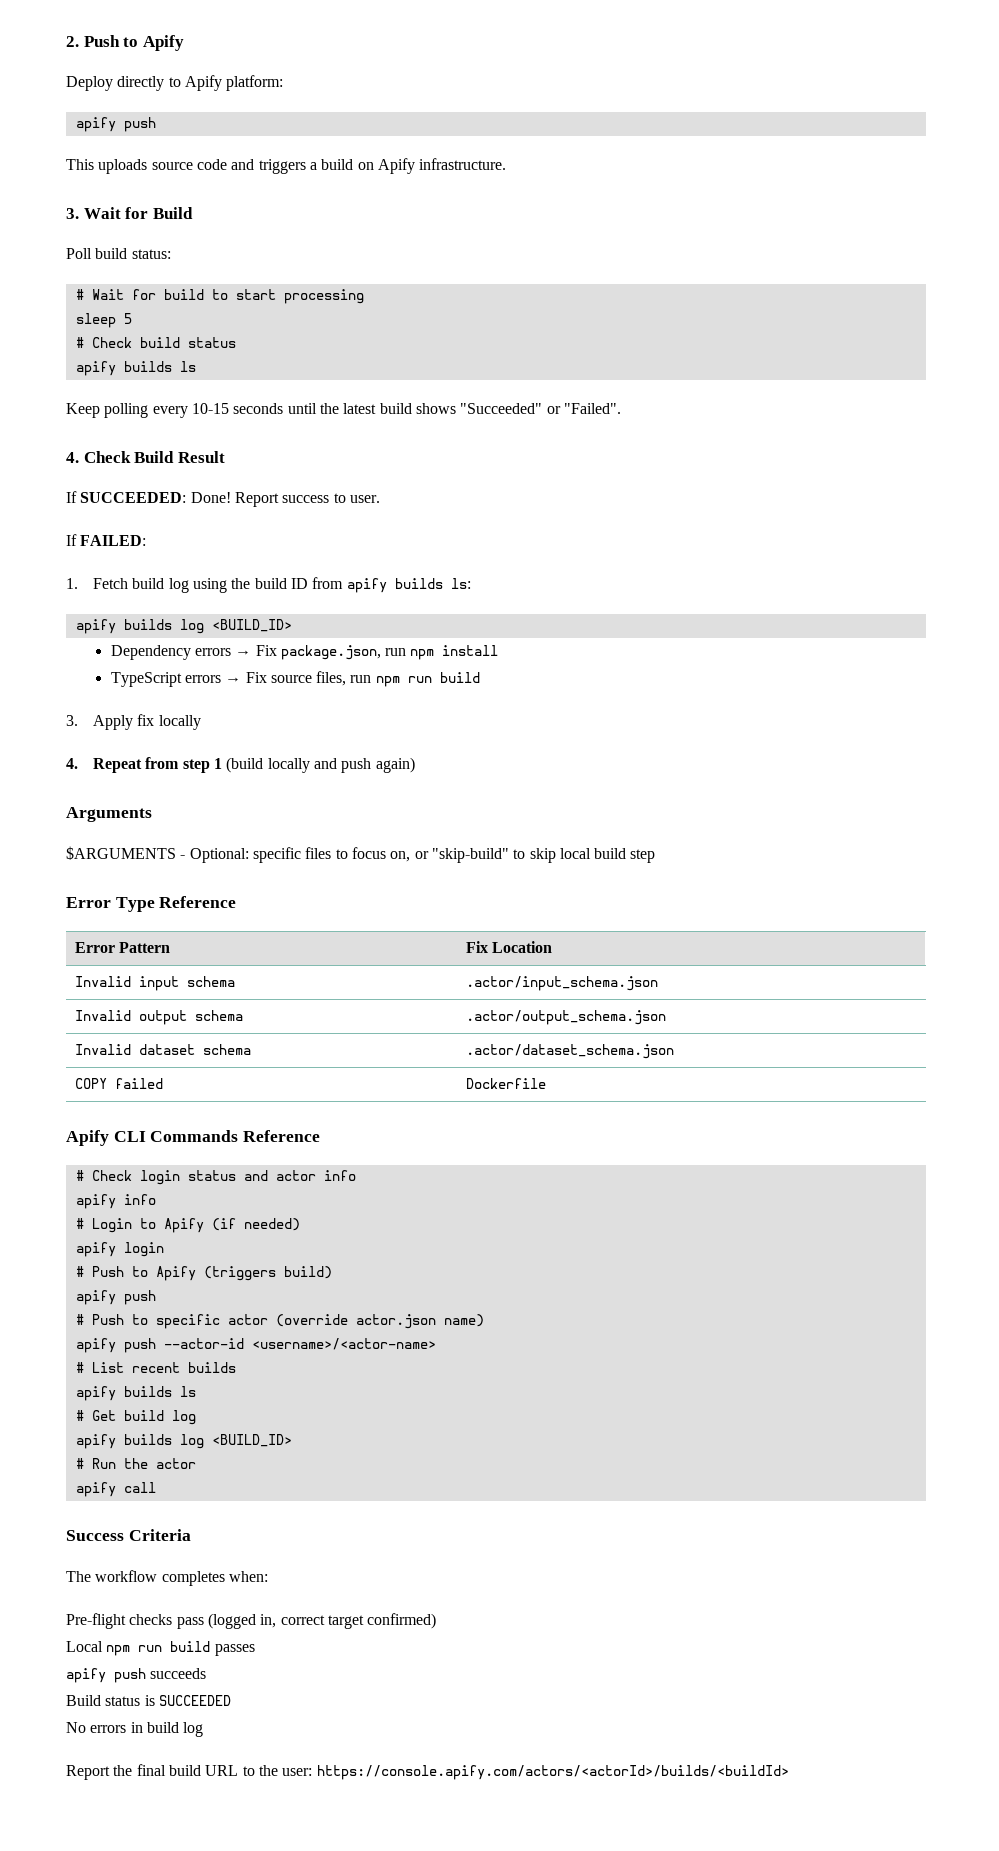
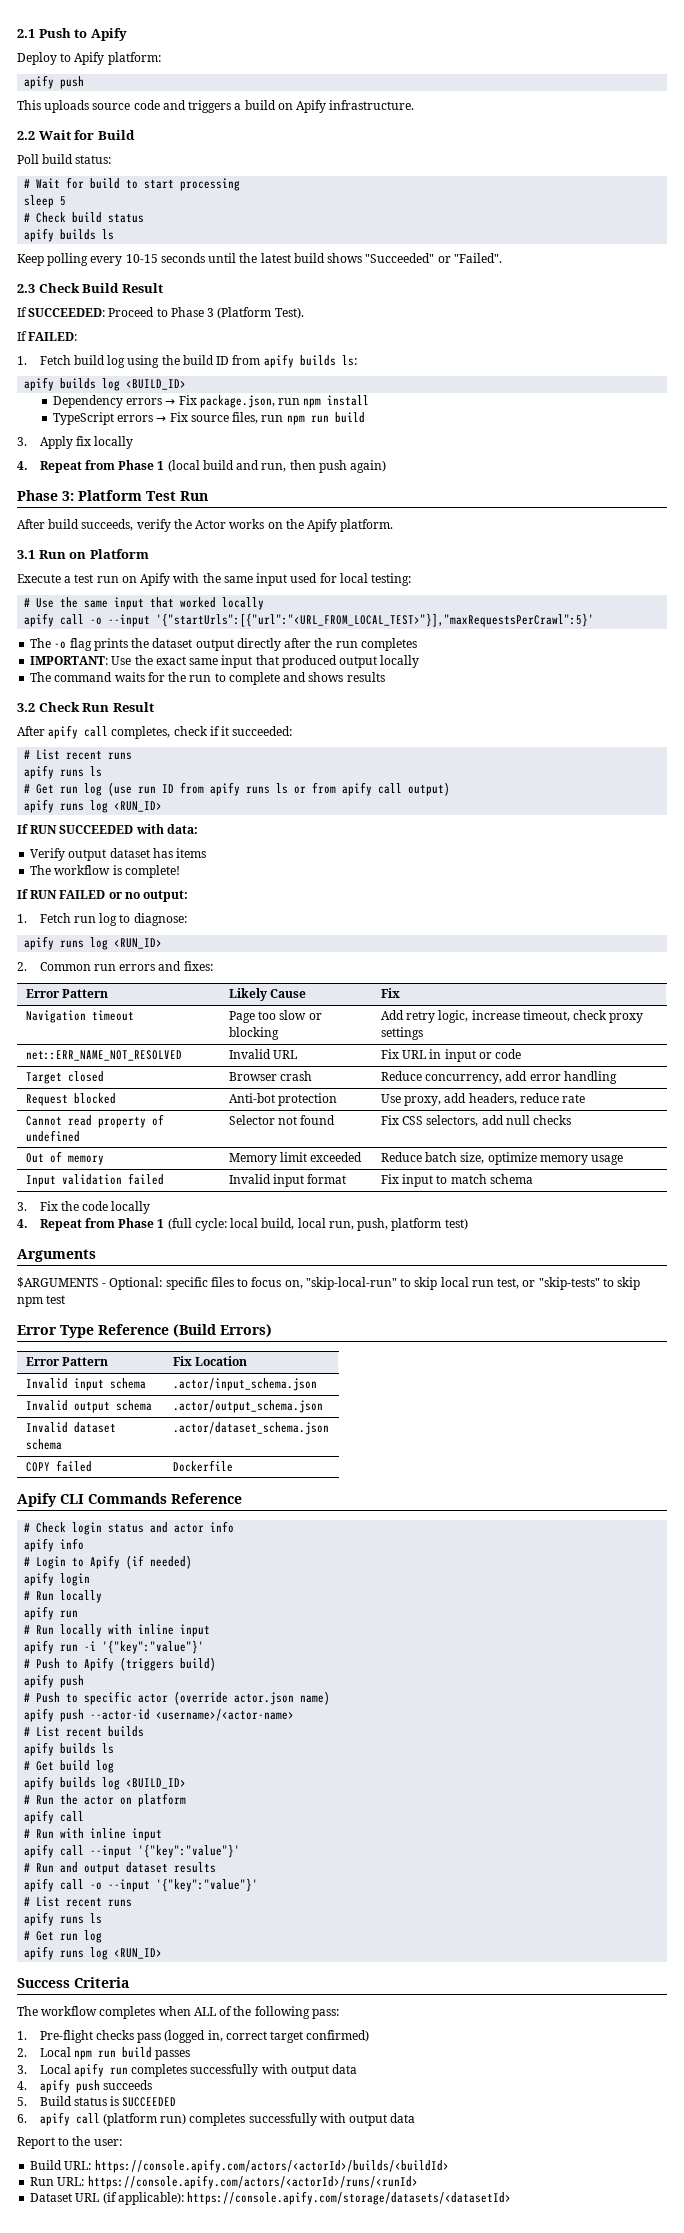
[66,36,79,47] 2. -> [17,29,35,38] 2.1
[117,76,165,91] directly -> (57, 58) none
[66,208,79,219] 3. -> [17,131,35,140] 2.2
[66,452,79,463] 4. -> [17,284,35,293] 2.3
[190,492,380,507] Done! Report success to user. -> [108,307,304,319] Proceed to Phase 3 (Platform Test).
[182,757,415,773] step 1 (build locally and push again) -> [118,460,387,473] [17,490,208,501] [17,519,394,532] [17,549,149,559] [17,573,412,586] [24,597,265,610] [24,613,595,627] [30,638,417,651] [30,655,420,668] [30,672,385,685] [17,702,154,712] [17,725,293,739] [24,749,133,760] [24,765,103,779] [24,782,451,796] [24,799,163,813] [17,824,198,834] [30,848,207,861] [30,865,180,878] [17,889,189,902] [17,913,187,926] [24,936,163,950] [17,961,213,971] [25,989,109,998] [228,988,307,1001] [380,988,400,998] [25,1010,134,1023] [228,1010,322,1023] [228,1027,279,1040] [380,1010,644,1023] [380,1027,423,1040] [25,1050,182,1061] [228,1049,298,1059] [380,1049,522,1062] [25,1071,104,1084] [228,1071,313,1081] [380,1071,617,1084] [25,1093,116,1106] [228,1093,338,1106] [380,1093,586,1106] [25,1114,164,1128] [25,1130,80,1142] [228,1115,336,1125] [380,1115,572,1127] [25,1151,104,1165] [228,1152,363,1165] [380,1152,624,1165] [25,1173,164,1187] [228,1174,347,1187] [380,1174,533,1187] [17,1201,151,1214] [17,1218,468,1231] Phase 1 (local build and run, then push again) // Phase 3: Platform Test Run // After build succeeds, verify the Actor works on the Apify platform. // 3.1 Run on Platform // Execute a test run on Apify with the same input used for local testing: // # Use the same input that worked locally // apify call -o --input '{"startUrls":[{"url":"<URL_FROM_LOCAL_TEST>"}],"maxRequestsPerCrawl":5}' // The -o flag prints the dataset output directly after the run completes // IMPORTANT: Use the exact same input that produced output locally // The command waits for the run to complete and shows results // 3.2 Check Run Result // After apify call completes, check if it succeeded: // # List recent runs // apify runs ls // # Get run log (use run ID from apify runs ls or from apify call output) // apify runs log <RUN_ID> // If RUN SUCCEEDED with data: // Verify output dataset has items // The workflow is complete! // If RUN FAILED or no output: // 1. Fetch run log to diagnose: // apify runs log <RUN_ID> // 2. Common run errors and fixes: // Error Pattern | Likely Cause | Fix // Navigation timeout | Page too slow or blocking | Add retry logic, increase timeout, check proxy settings // net::ERR_NAME_NOT_RESOLVED | Invalid URL | Fix URL in input or code // Target closed | Browser crash | Reduce concurrency, add error handling // Request blocked | Anti-bot protection | Use proxy, add headers, reduce rate // Cannot read property of undefined | Selector not found | Fix CSS selectors, add null checks // Out of memory | Memory limit exceeded | Reduce batch size, optimize memory usage // Input validation failed | Invalid input format | Fix input to match schema // 3. Fix the code locally // 4. Repeat from Phase 1 (full cycle: local build, local run, push, platform test)
[414,848,509,863] or "skip-build" -> [305,1277,397,1290] "skip-local-run"
[594,848,656,863] build step -> [471,1277,641,1290] [17,1295,66,1307] run test, or "skip-tests" to skip npm test
(237, 902) none -> [173,1324,272,1337] (Build Errors)
(164, 1249) none -> [24,1590,103,1603] [24,1606,79,1620] [24,1624,211,1637] [24,1640,205,1654] // # Run locally // apify run // # Run locally with inline input // apify run -i '{"key":"value"}'
[75,1482,156,1497] // apify call -> [120,1793,187,1807] [24,1810,85,1824] [24,1828,163,1841] [24,1844,241,1858] [24,1862,217,1875] [24,1878,259,1892] [24,1896,133,1907] [24,1912,103,1926] [24,1930,103,1943] [24,1946,163,1960] on platform // apify call // # Run with inline input // apify call --input '{"key":"value"}' // # Run and output dataset results // apify call -o --input '{"key":"value"}' // # List recent runs // apify runs ls // # Get run log // apify runs log <RUN_ID>
[228,1571,268,1582] when: // -> [158,2006,339,2019] [17,2031,27,2040] when ALL of the following pass: // 1.
(437, 1621) none -> [17,2048,27,2057] 2.
(255, 1650) none -> [17,2063,358,2077] [17,2081,27,2090] 3. Local apify run completes successfully with output data // 4.
(207, 1673) none -> [17,2097,27,2106] 5.
[66,1722,204,1737] [66,1764,239,1780] No errors in build log // Report the final build URL -> [17,2112,416,2126] [17,2137,55,2149] 6. apify call (platform run) completes successfully with output data // Report
(313, 1772) none -> [30,2160,92,2170] // Build URL:
(789, 1772) none -> [30,2175,418,2189] [30,2191,512,2205] // Run URL: https://console.apify.com/actors/<actorId>/runs/<runId> // Dataset URL (if applicable): https://console.apify.com/storage/datasets/<datasetId>

